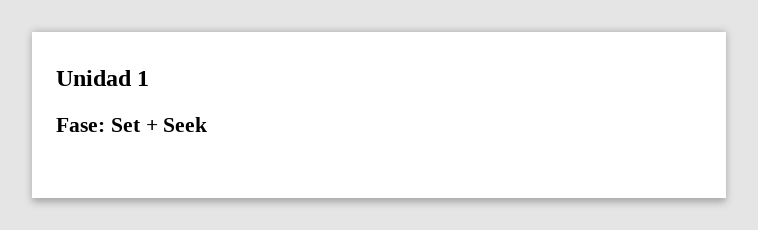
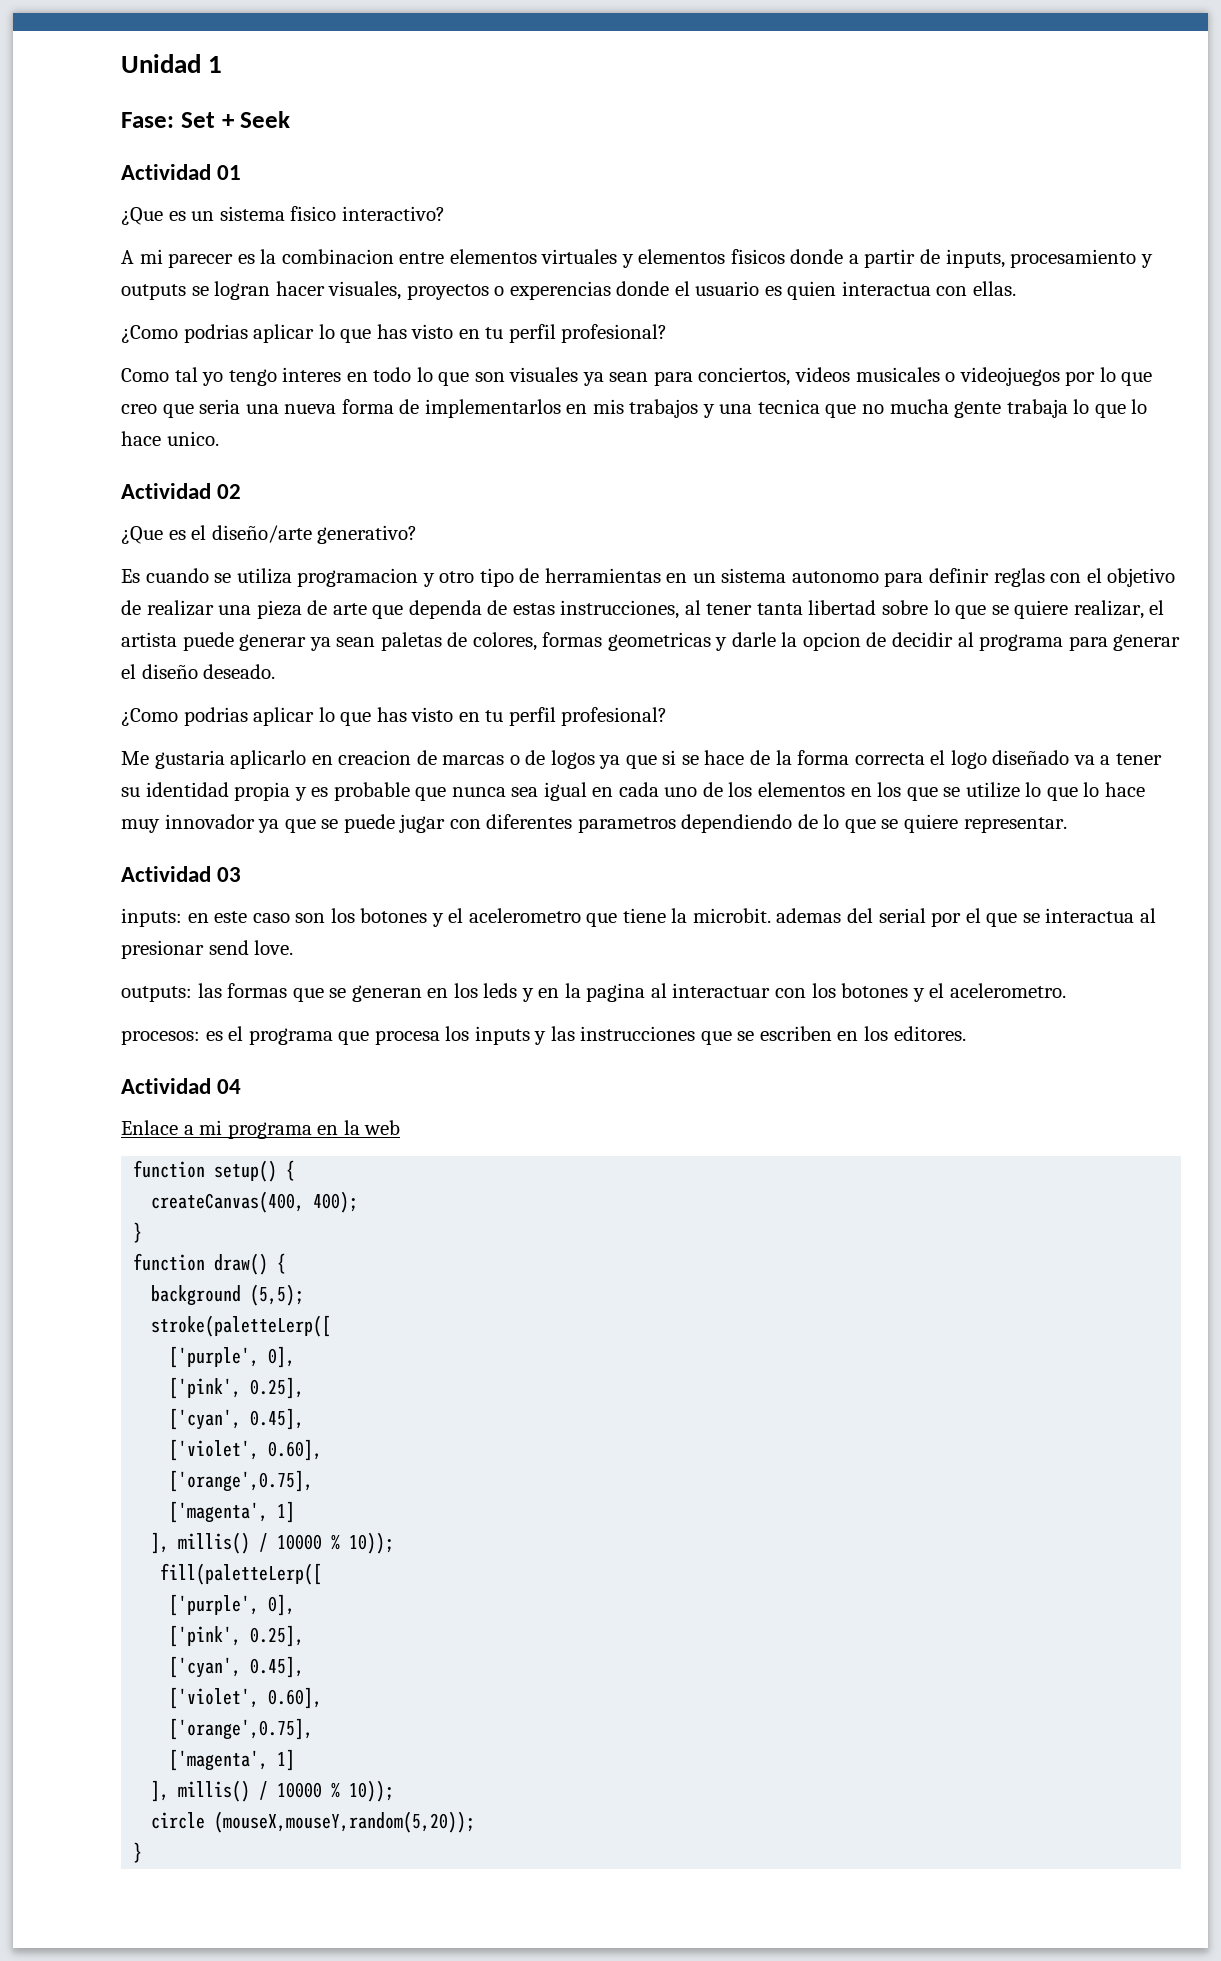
(208, 124) none -> [121,164,242,180] [121,206,445,225] [121,249,1153,268] [121,281,1017,300] [121,324,668,343] [121,367,1153,386] [121,399,1148,418] [121,431,219,446] [121,483,242,499] [121,525,418,544] [121,568,1176,587] [121,600,1165,619] [121,632,1181,651] [121,664,276,679] [121,707,668,726] [121,750,1162,769] [121,782,1145,801] [121,814,1067,833] [121,866,242,882] [121,908,1156,927] [121,940,294,959] [121,983,1066,1002] [121,1026,966,1045] [121,1078,242,1094] [121,1120,401,1139] [133,1160,296,1182] [151,1191,359,1213] [133,1222,143,1243] [133,1253,287,1275] [151,1284,305,1306] [151,1315,332,1337] [169,1346,296,1368] [169,1377,305,1399] [169,1408,305,1430] [169,1439,323,1461] [169,1470,314,1492] [169,1501,296,1523] [151,1532,395,1554] [160,1563,323,1585] [169,1594,296,1616] [169,1625,305,1647] [169,1656,305,1678] [169,1687,323,1709] [169,1718,314,1740] [169,1749,296,1771] [151,1780,395,1802] [151,1811,476,1833] [133,1842,143,1863] // Actividad 01 // ¿Que es un sistema fisico interactivo? // A mi parecer es la combinacion entre elementos virtuales y elementos fisicos donde a partir de inputs, procesamiento y outputs se logran hacer visuales, proyectos o experencias donde el usuario es quien interactua con ellas. // ¿Como podrias aplicar lo que has visto en tu perfil profesional? // Como tal yo tengo interes en todo lo que son visuales ya sean para conciertos, videos musicales o videojuegos por lo que creo que seria una nueva forma de implementarlos en mis trabajos y una tecnica que no mucha gente trabaja lo que lo hace unico. // Actividad 02 // ¿Que es el diseño/arte generativo? // Es cuando se utiliza programacion y otro tipo de herramientas en un sistema autonomo para definir reglas con el objetivo de realizar una pieza de arte que dependa de estas instrucciones, al tener tanta libertad sobre lo que se quiere realizar, el artista puede generar ya sean paletas de colores, formas geometricas y darle la opcion de decidir al programa para generar el diseño deseado. // ¿Como podrias aplicar lo que has visto en tu perfil profesional? // Me gustaria aplicarlo en creacion de marcas o de logos ya que si se hace de la forma correcta el logo diseñado va a tener su identidad propia y es probable que nunca sea igual en cada uno de los elementos en los que se utilize lo que lo hace muy innovador ya que se puede jugar con diferentes parametros dependiendo de lo que se quiere representar. // Actividad 03 // inputs: en este caso son los botones y el acelerometro que tiene la microbit. ademas del serial por el que se interactua al presionar send love. // outputs: las formas que se generan en los leds y en la pagina al interactuar con los botones y el acelerometro. // procesos: es el programa que procesa los inputs y las instrucciones que se escriben en los editores. // Actividad 04 // Enlace a mi programa en la web // function setup() { // createCanvas(400, 400); // } // function draw() { // background (5,5); // stroke(paletteLerp([ // ['purple', 0], // ['pink', 0.25], // ['cyan', 0.45], // ['violet', 0.60], // ['orange',0.75], // ['magenta', 1] // ], millis() / 10000 % 10)); // fill(paletteLerp([ // ['purple', 0], // ['pink', 0.25], // ['cyan', 0.45], // ['violet', 0.60], // ['orange',0.75], // ['magenta', 1] // ], millis() / 10000 % 10)); // circle (mouseX,mouseY,random(5,20)); // }

